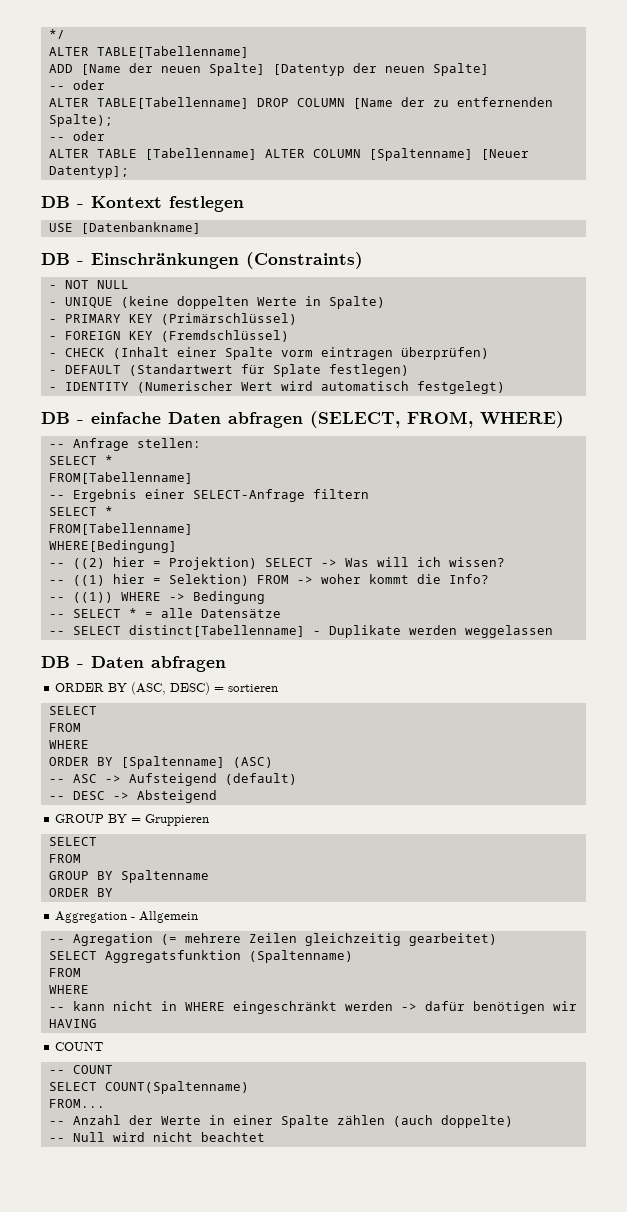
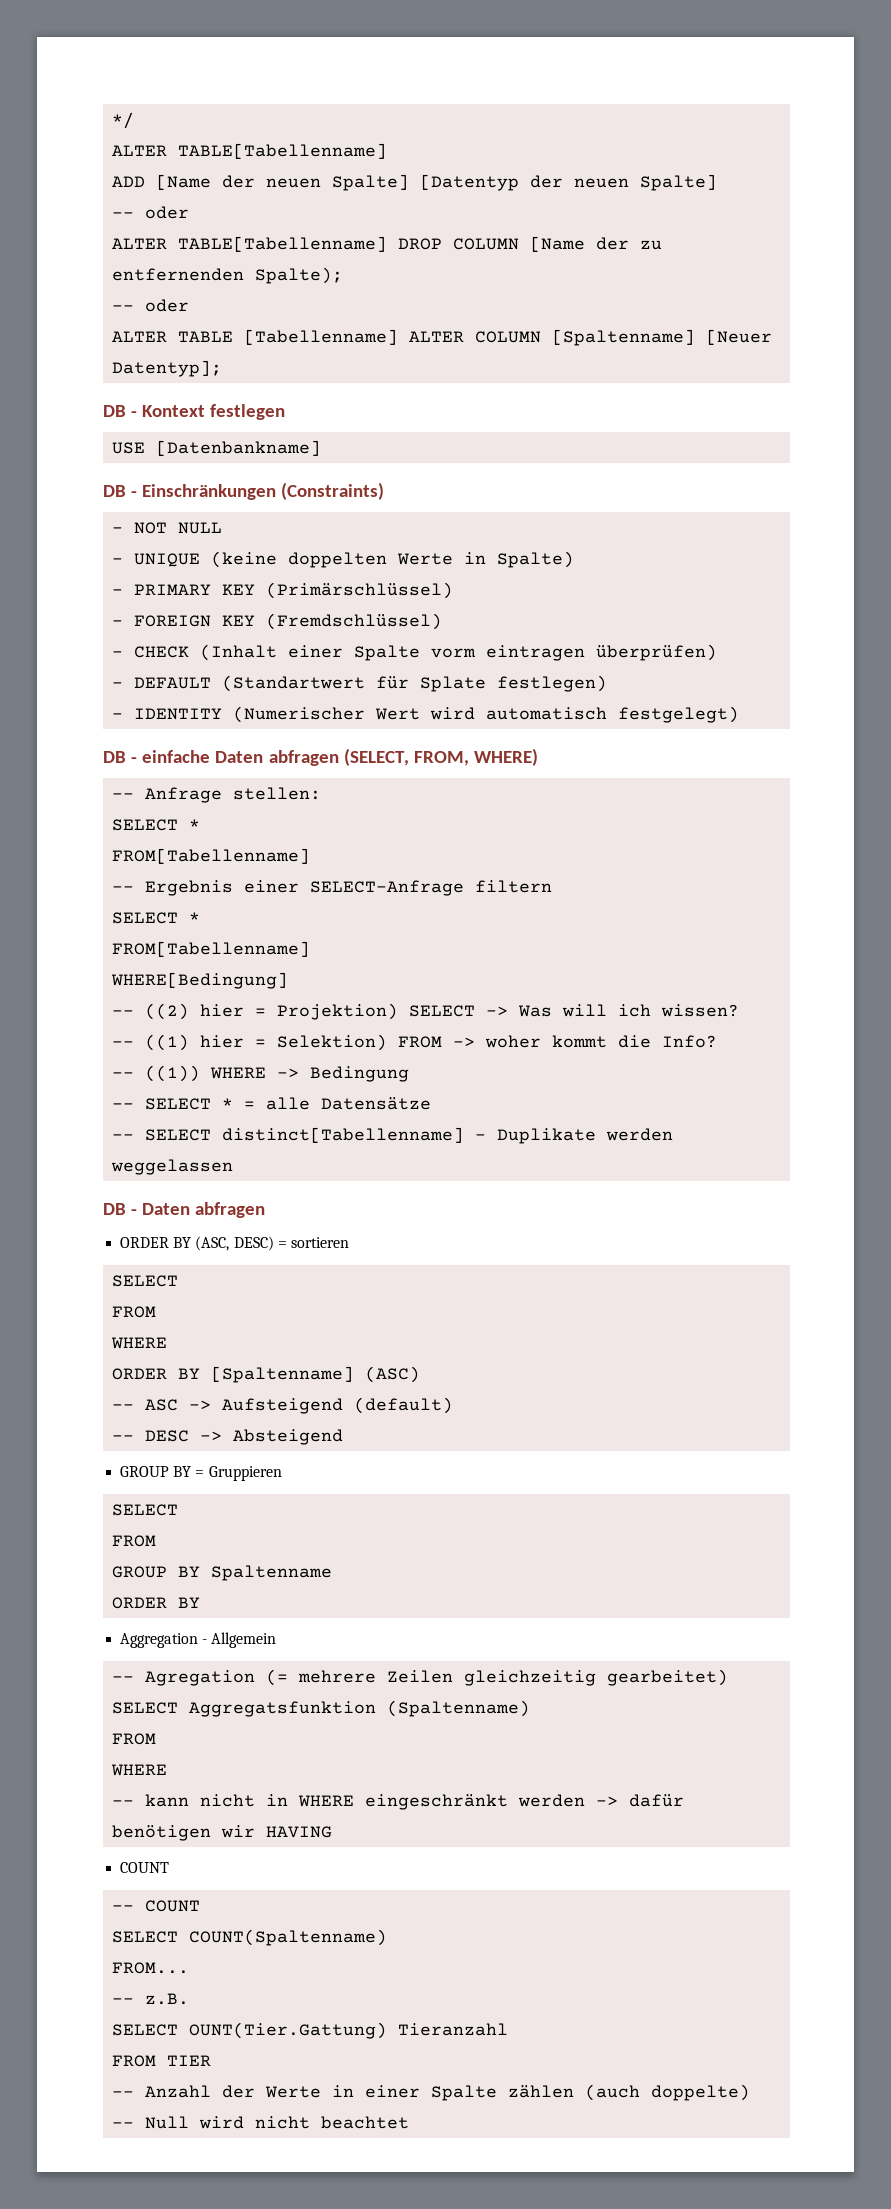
(105, 1103) none -> [112,1993,190,2005] [112,2022,509,2039] [112,2055,212,2067] // -- z.B. // SELECT OUNT(Tier.Gattung) Tieranzahl // FROM TIER

